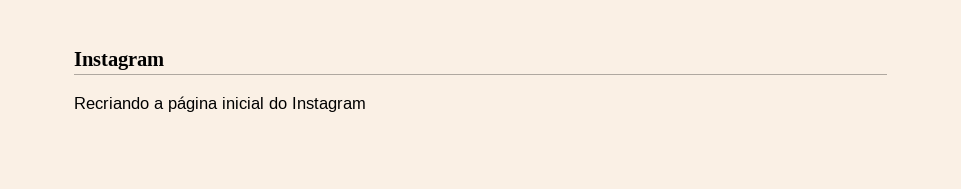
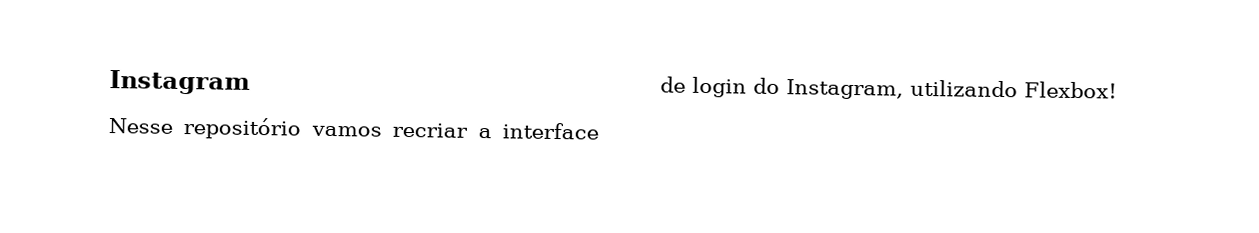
[74,96,366,112] Recriando a página inicial do Instagram -> [108,117,599,140] [660,76,1117,100] Nesse repositório vamos recriar a interface de login do Instagram, utilizando Flexbox!

